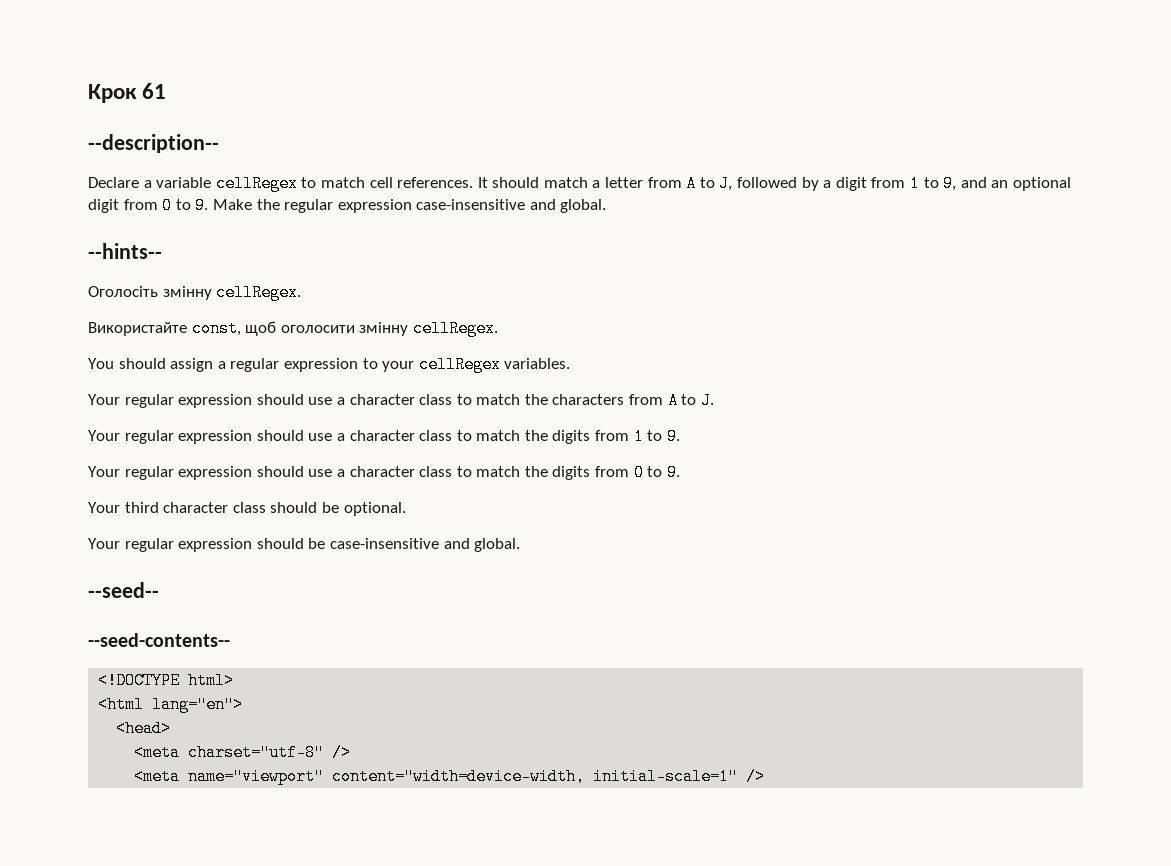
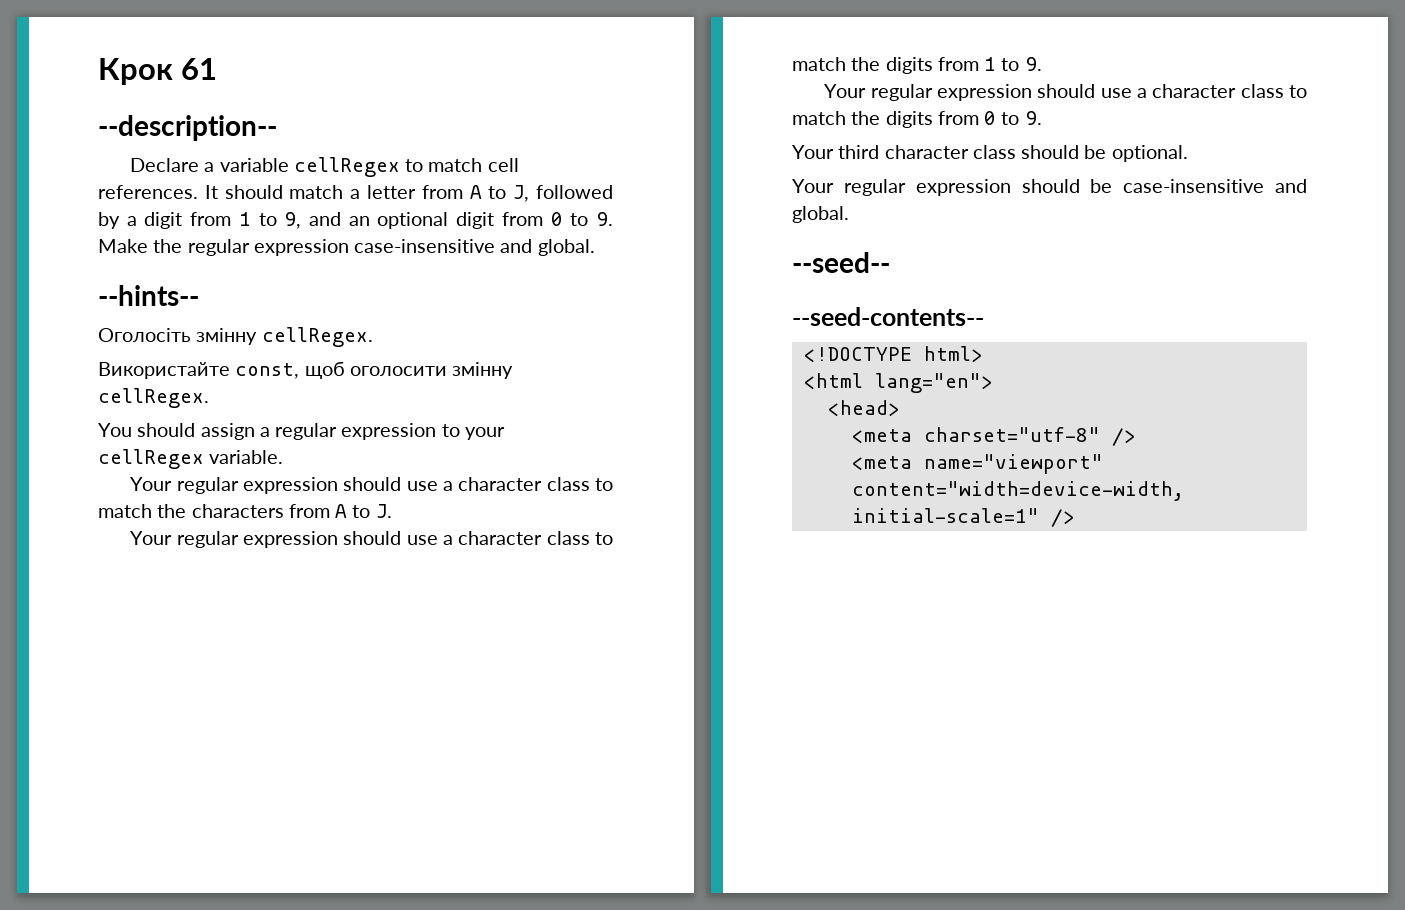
[504,358,571,369] variables. -> [209,450,284,464] variable.

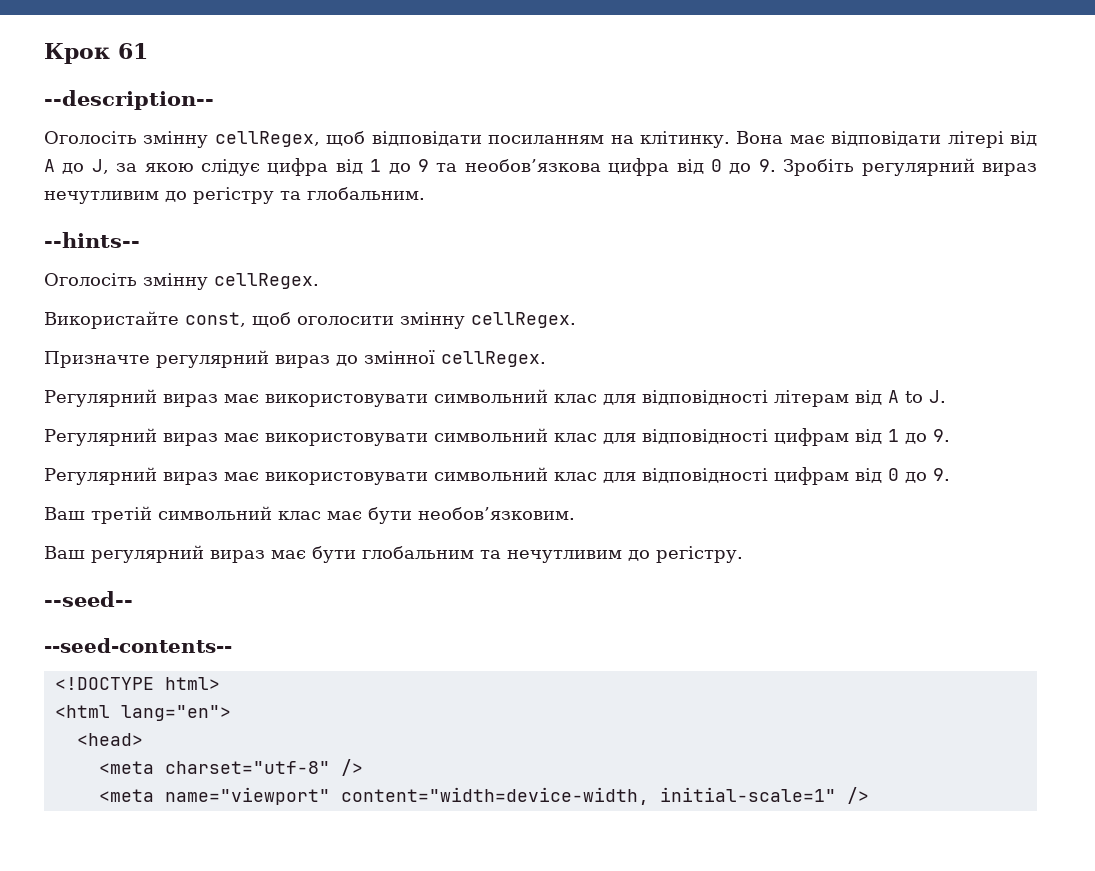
[130,157,519,177] [98,185,614,202] [98,212,613,229] [98,239,595,256] Declare a variable cellRegex to match cell references. It should match a letter from A to J, followed by a digit from 1 to 9, and an optional digit from 0 to 9. Make the regular expression case-insensitive and global. -> [44,131,1037,148] [44,158,1037,176] [44,187,425,204] Оголосіть змінну cellRegex, щоб відповідати посиланням на клітинку. Вона має відповідати літері від A до J, за якою слідує цифра від 1 до 9 та необов’язкова цифра від 0 до 9. Зробіть регулярний вираз нечутливим до регістру та глобальним.
[98,423,505,440] [98,449,284,469] [130,477,613,494] [98,504,392,518] [130,531,613,548] [792,57,1042,74] [824,84,1307,101] [792,111,1042,128] [792,145,1188,162] [792,179,1307,196] [792,206,849,223] You should assign a regular expression to your cellRegex variable. // Your regular expression should use a character class to match the characters from A to J. // Your regular expression should use a character class to match the digits from 1 to 9. // Your regular expression should use a character class to match the digits from 0 to 9. // Your third character class should be optional. // Your regular expression should be case-insensitive and global. -> [44,350,546,368] [44,389,946,407] [44,428,950,446] [44,467,950,485] [44,506,575,524] [44,545,743,563] Призначте регулярний вираз до змінної cellRegex. // Регулярний вираз має використовувати символьний клас для відповідності літерам від A to J. // Регулярний вираз має використовувати символьний клас для відповідності цифрам від 1 до 9. // Регулярний вираз має використовувати символьний клас для відповідності цифрам від 0 до 9. // Ваш третій символьний клас має бути необов’язковим. // Ваш регулярний вираз має бути глобальним та нечутливим до регістру.

